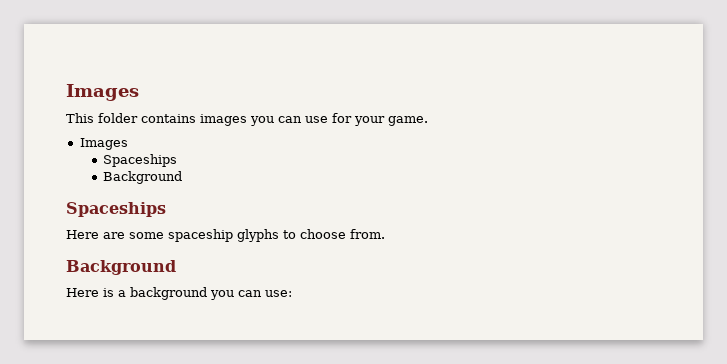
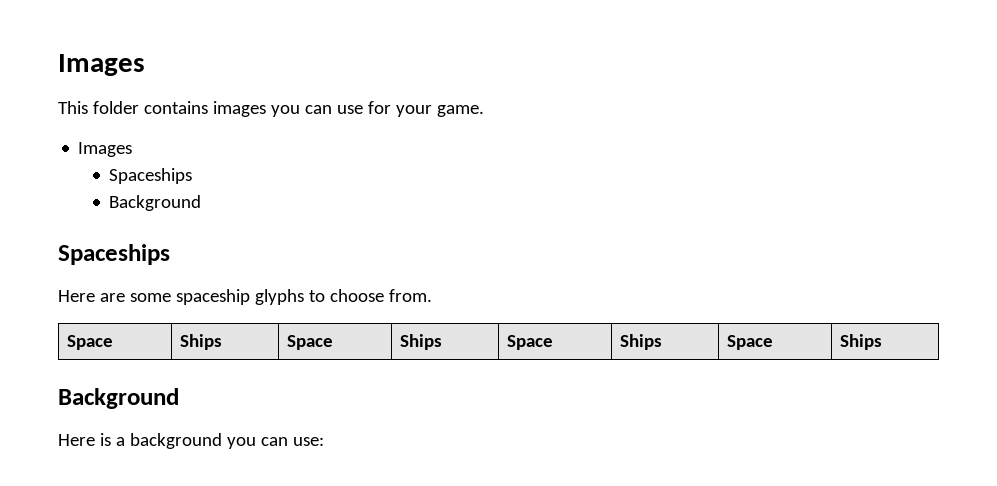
(385, 234) none -> [66,335,113,350] [179,334,222,350] [286,335,333,350] [399,334,442,350] [506,335,553,350] [619,334,662,350] [726,335,773,350] [839,334,882,350] // Space | Ships | Space | Ships | Space | Ships | Space | Ships

